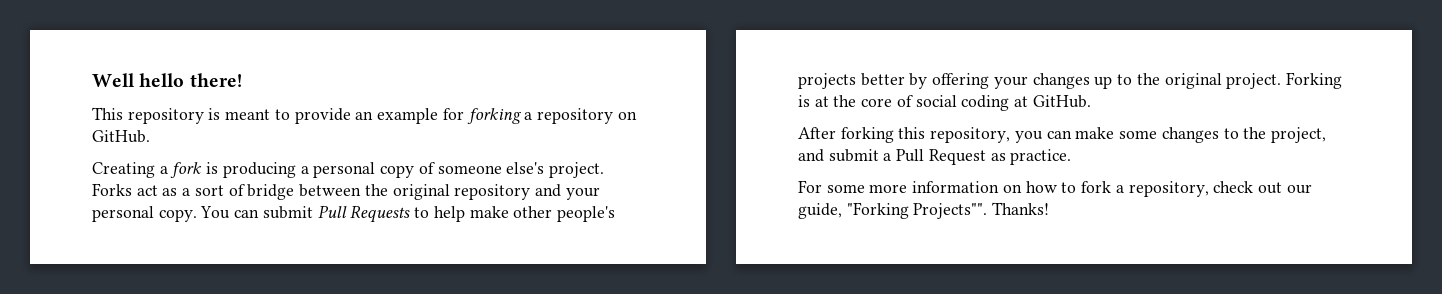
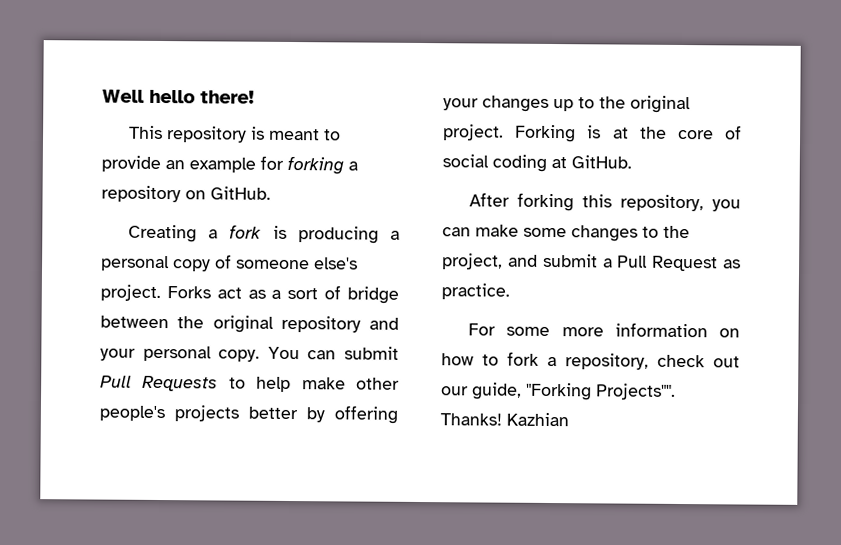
(1050, 208) none -> [506,412,569,427] Kazhian

